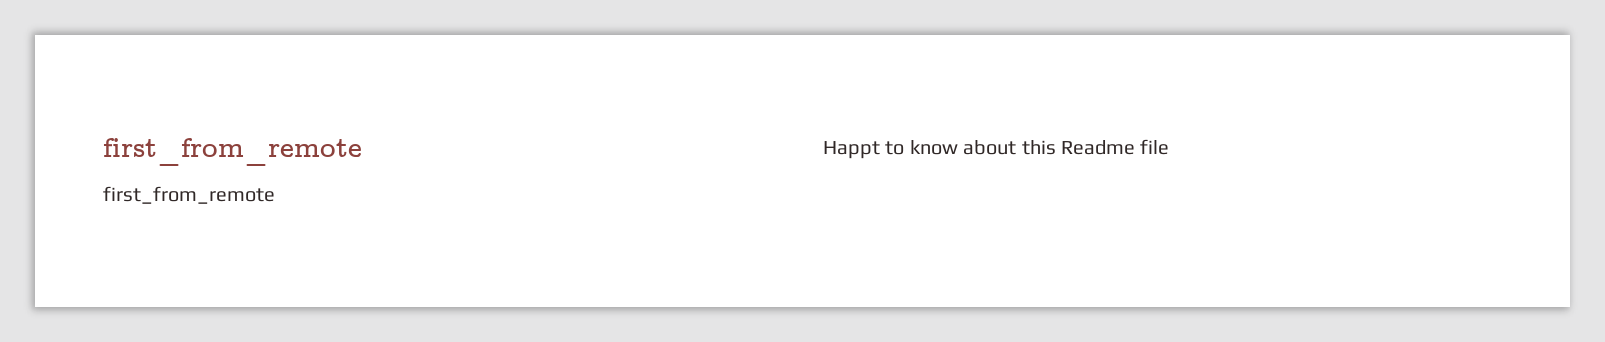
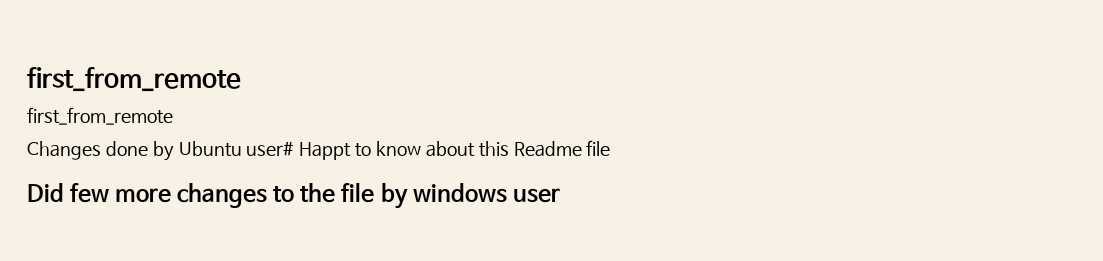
(275, 195) none -> [27,141,295,161] Changes done by Ubuntu user#
(1170, 147) none -> [27,182,560,209] // Did few more changes to the file by windows user

